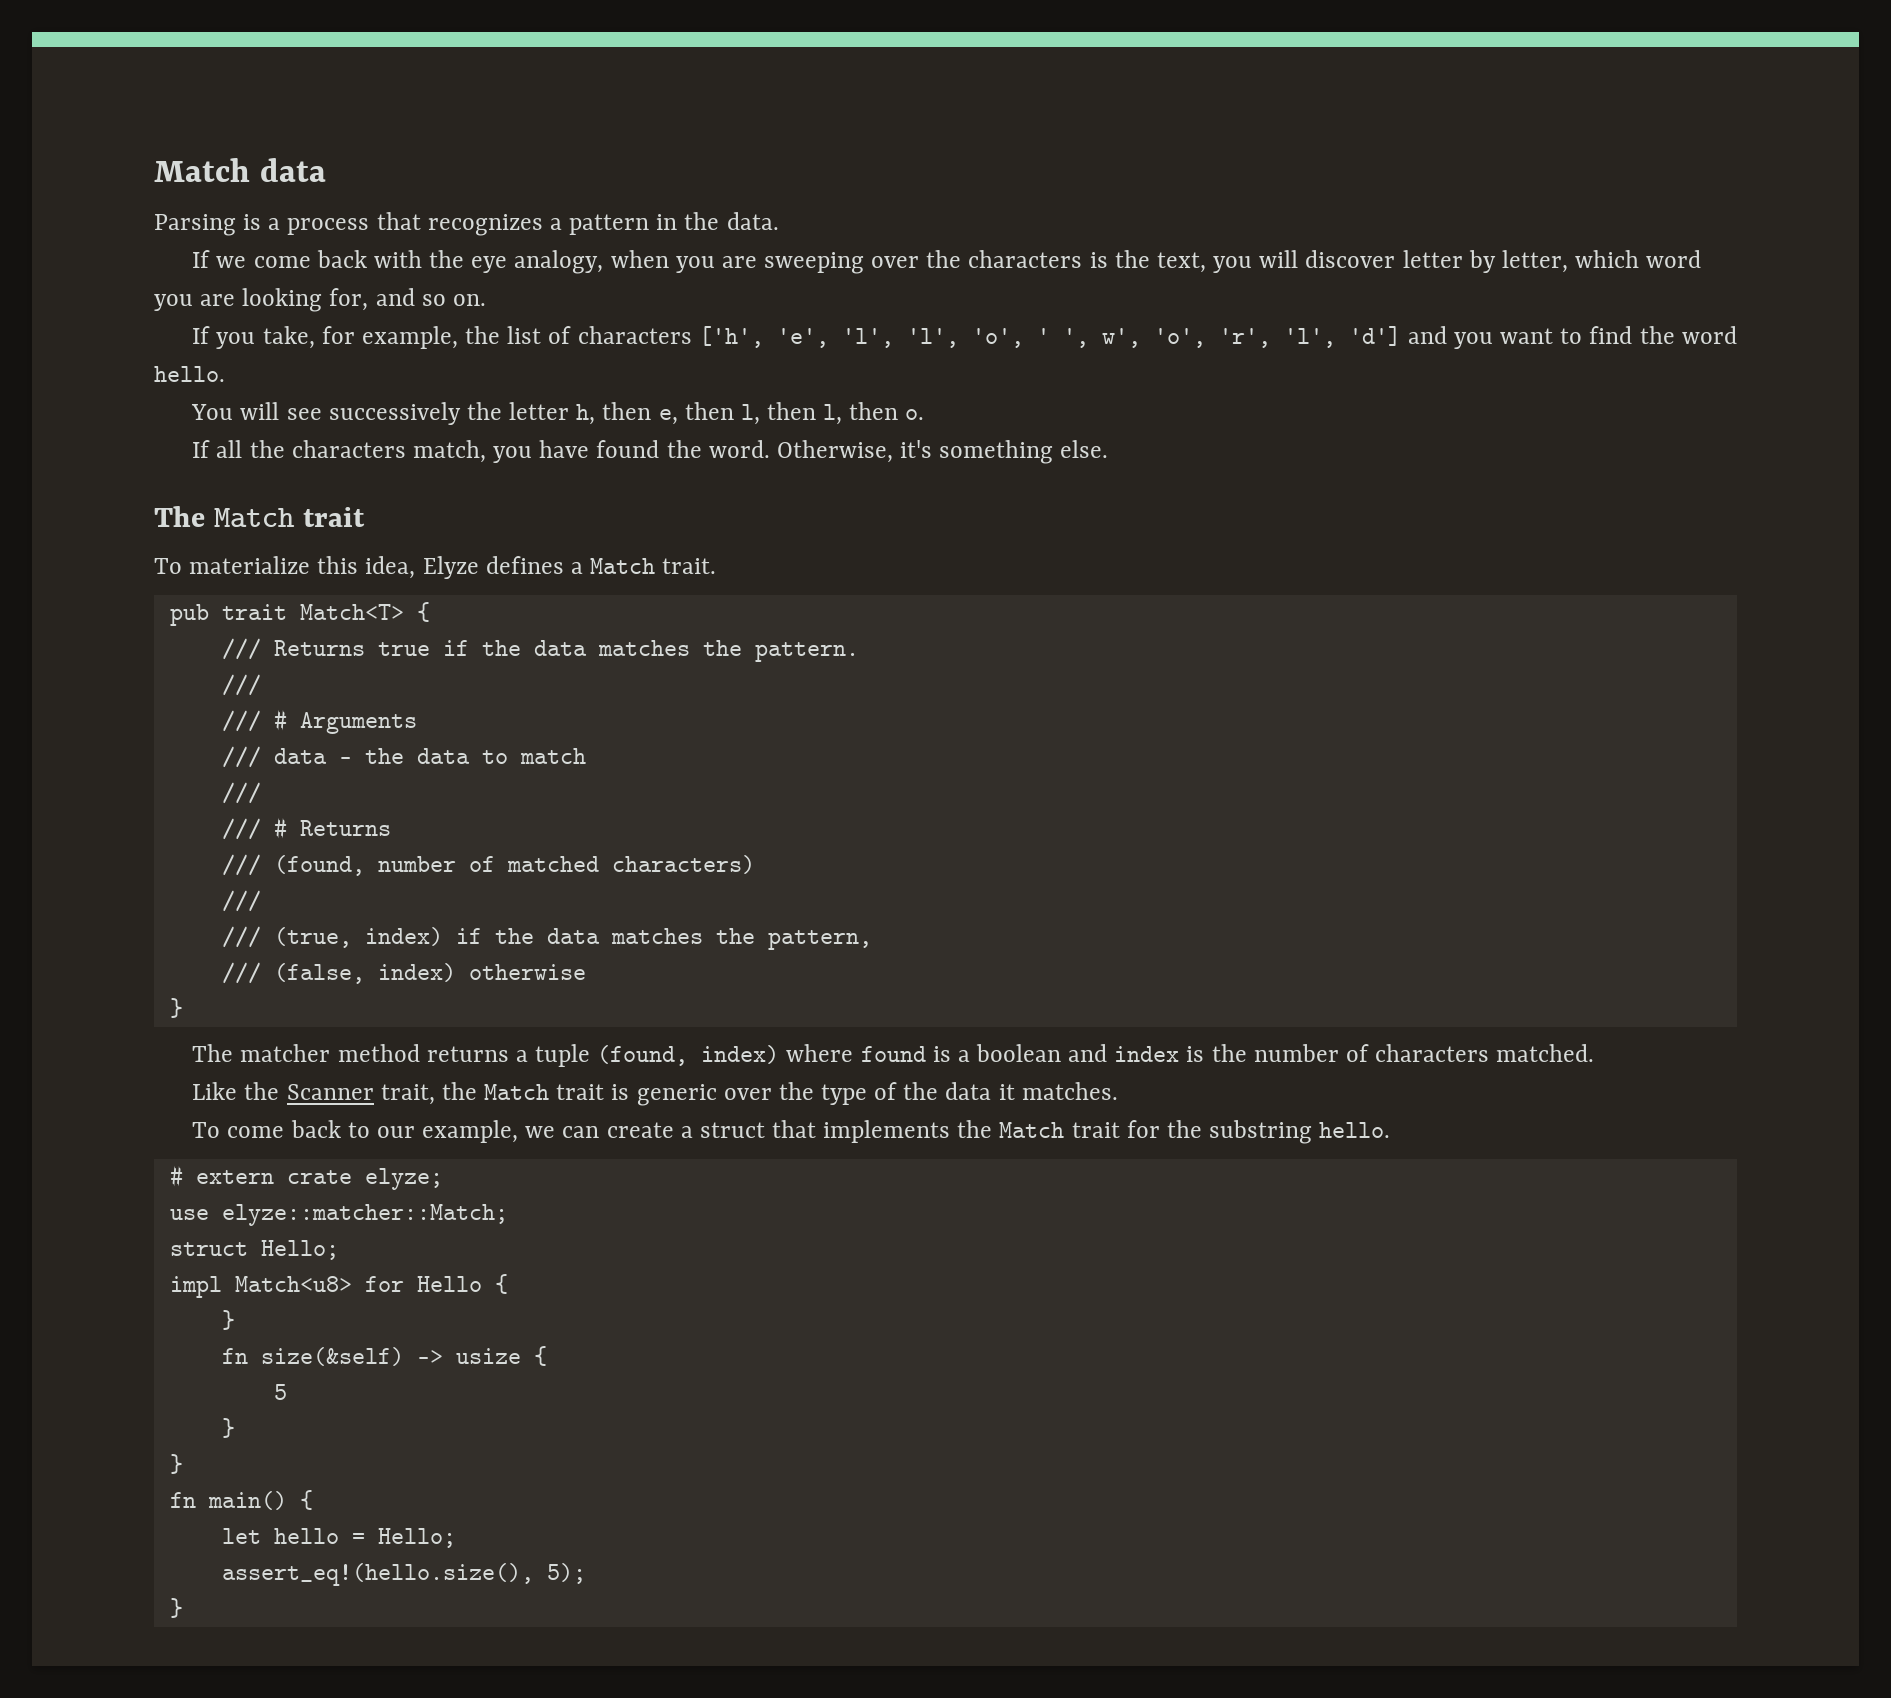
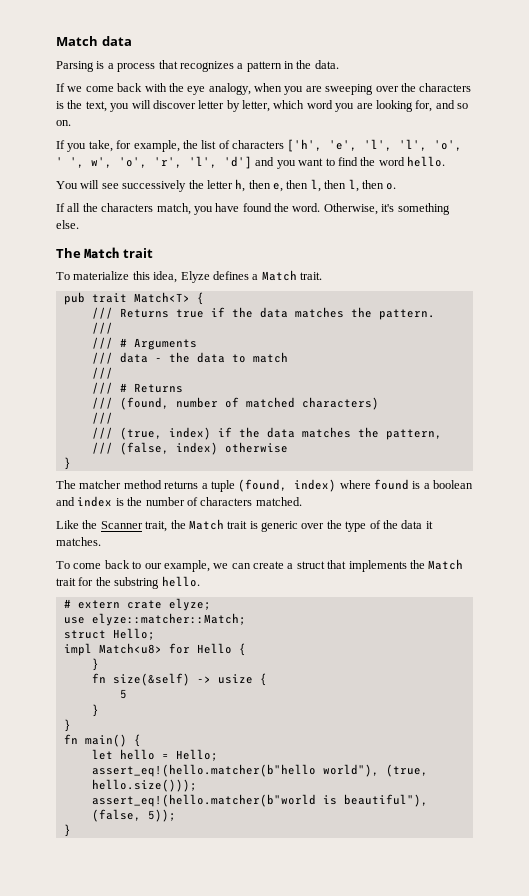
[221,1563,586,1586] assert_eq!(hello.size(), 5); -> [91,764,428,777] [91,779,197,792] [91,794,428,807] [91,809,176,822] assert_eq!(hello.matcher(b"hello world"), (true, hello.size())); // assert_eq!(hello.matcher(b"world is beautiful"), (false, 5));

